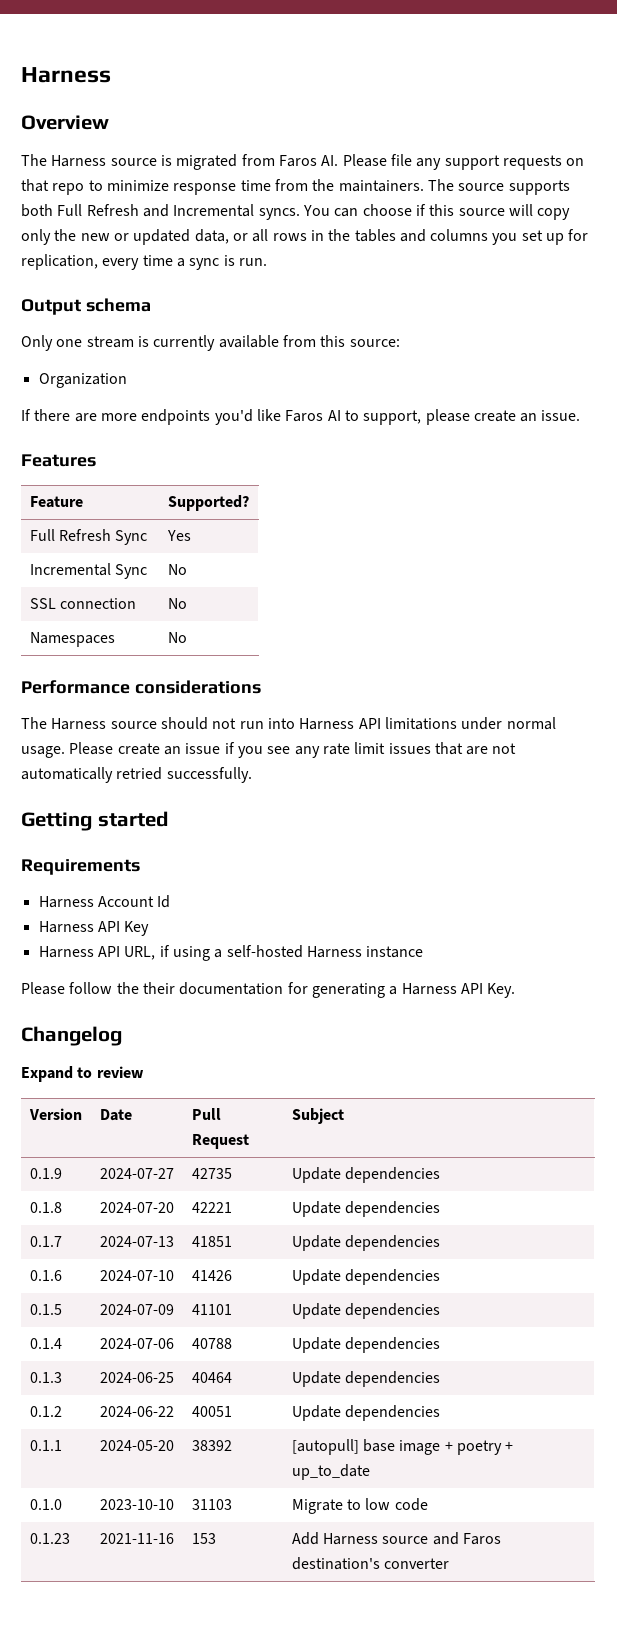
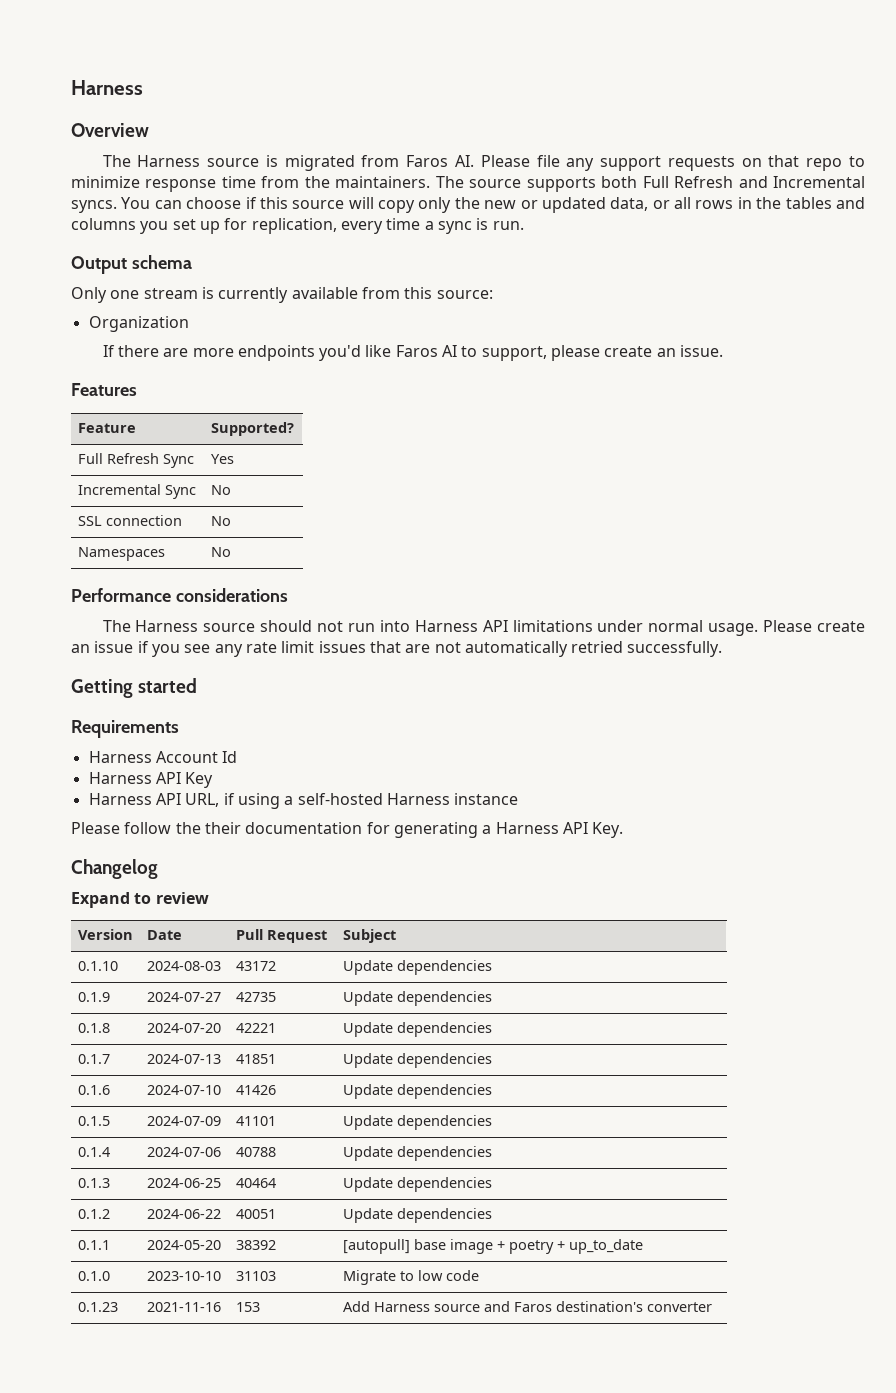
(344, 1116) none -> [77,961,118,971] [146,961,221,971] [235,961,276,971] [342,960,492,975] // 0.1.10 | 2024-08-03 | 43172 | Update dependencies

